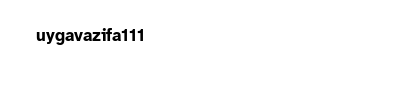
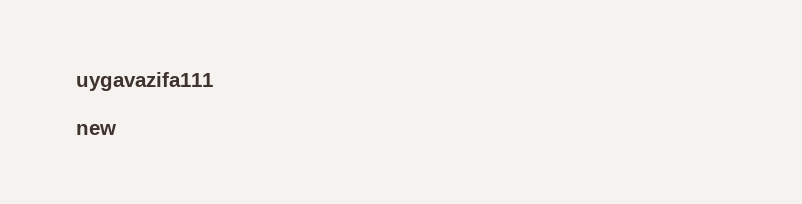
(145, 36) none -> [76,124,116,135] // new

